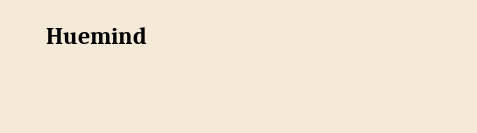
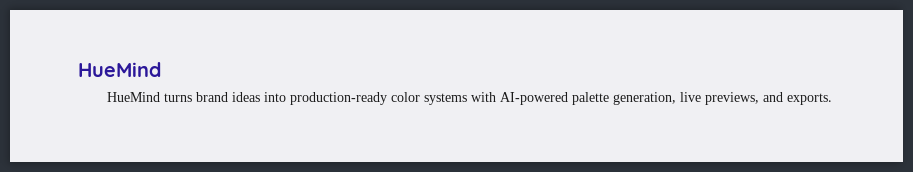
[46,27,147,44] Huemind -> [78,62,161,77] [107,92,833,105] HueMind // HueMind turns brand ideas into production-ready color systems with AI-powered palette generation, live previews, and exports.

